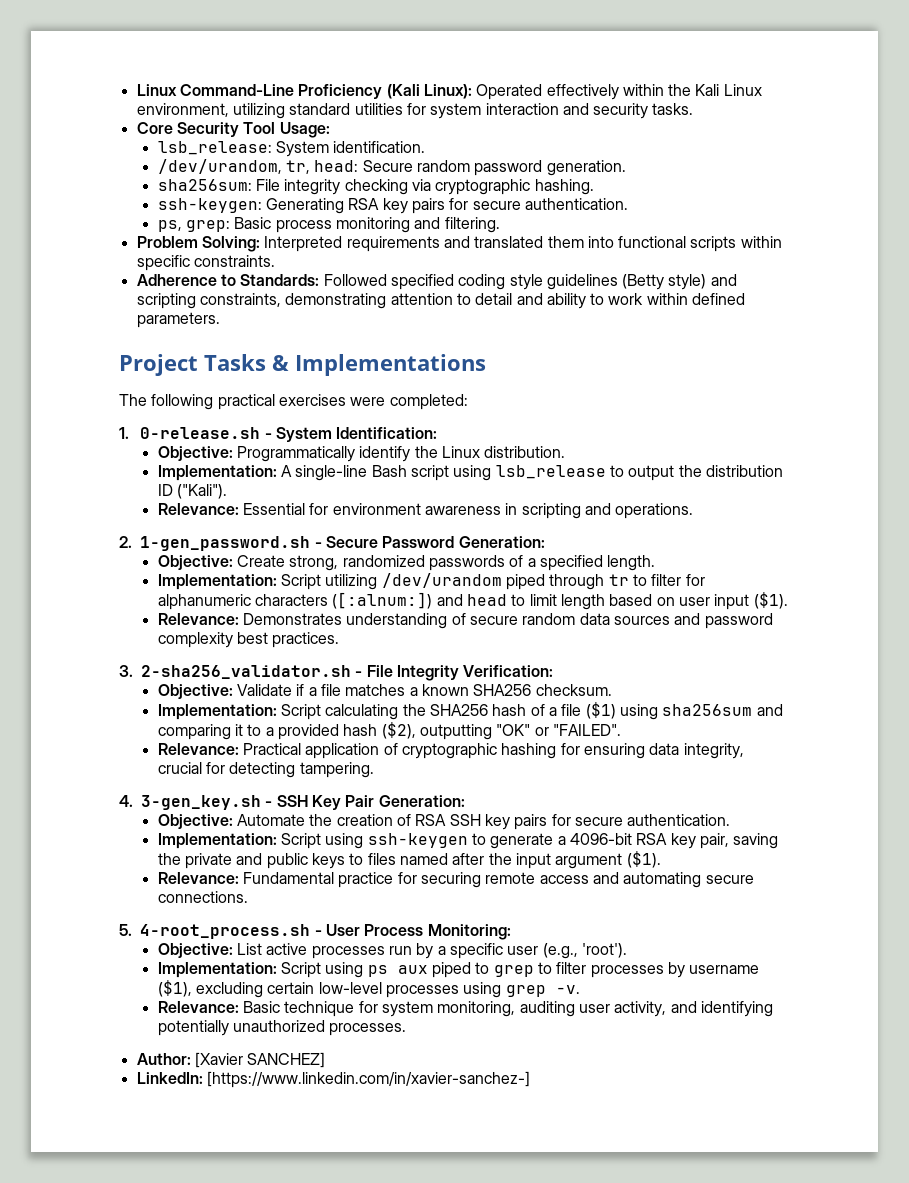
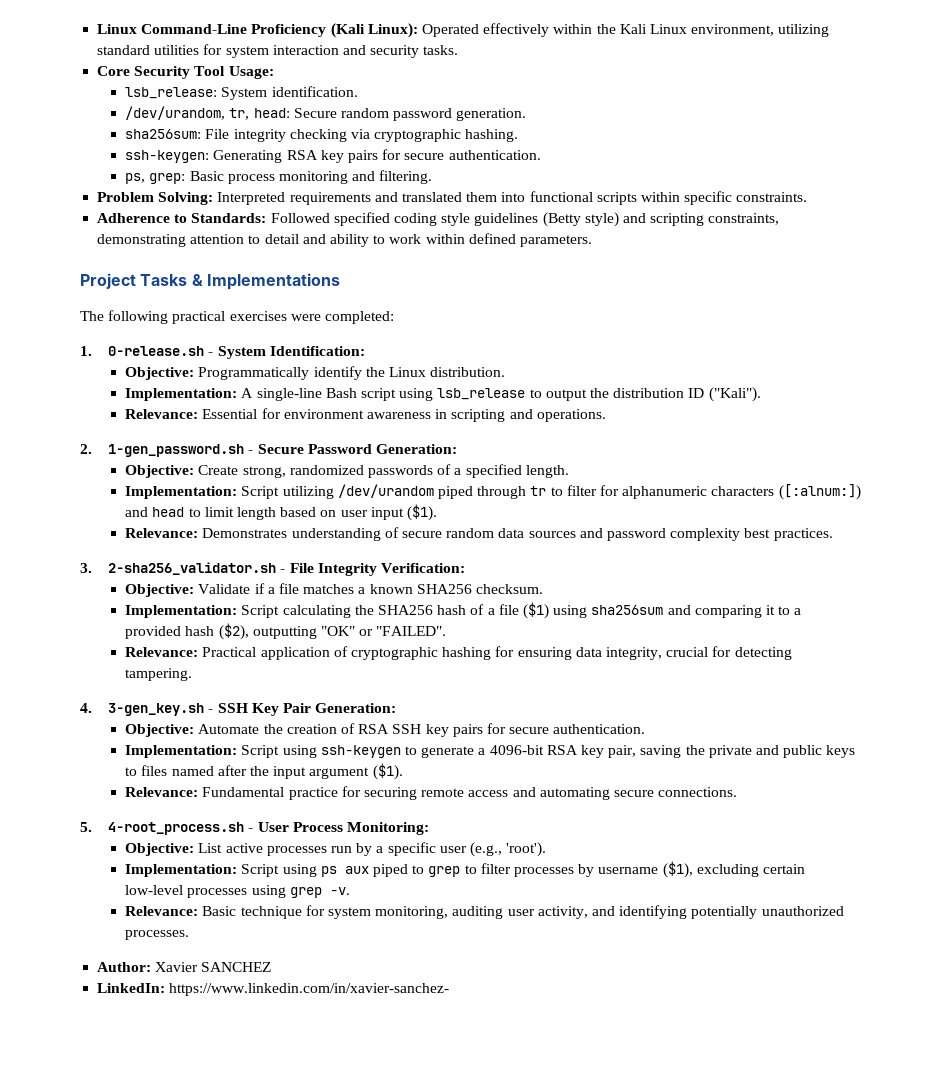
[194,1052,326,1068] [Xavier SANCHEZ] -> [155,962,272,972] Xavier SANCHEZ
[206,1071,530,1088] [https://www.linkedin.com/in/xavier-sanchez-] -> [169,983,450,996] https://www.linkedin.com/in/xavier-sanchez-

